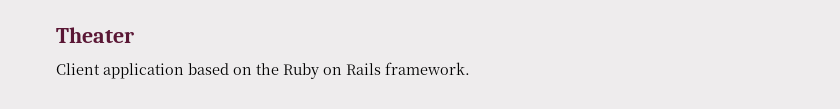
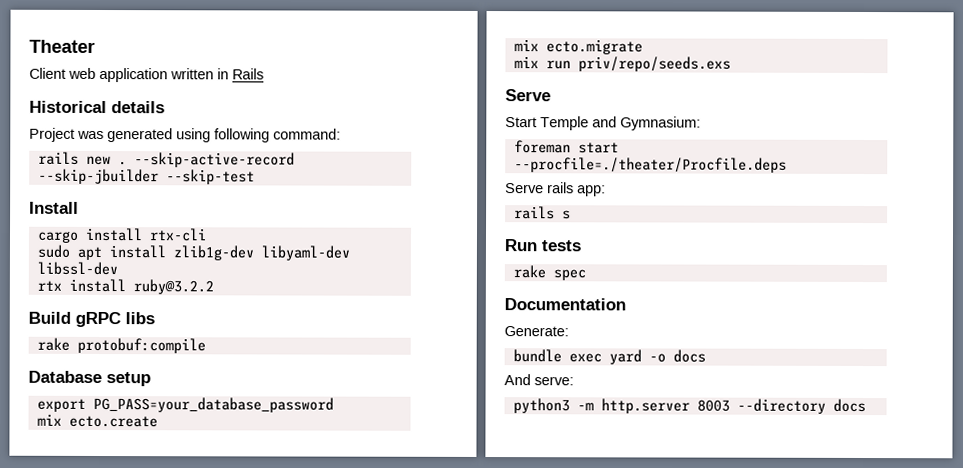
[103,62,470,79] application based on the Ruby on Rails framework. -> [68,67,264,83] [29,100,165,114] [29,127,341,143] [37,151,295,168] [37,168,255,185] [29,201,79,214] [36,227,207,243] [36,244,350,261] [36,261,118,276] [36,278,214,295] [28,311,155,328] [36,337,206,354] [28,370,151,387] [36,396,334,413] [36,413,158,428] [513,39,643,55] [513,56,731,72] [505,89,551,102] [505,116,701,131] [513,140,619,154] [513,157,787,173] [505,182,606,197] [513,206,571,220] [504,239,581,252] [512,265,586,281] [504,298,626,311] [504,326,569,337] [512,349,706,365] [504,374,574,386] [512,398,866,414] web application written in Rails // Historical details // Project was generated using following command: // rails new . --skip-active-record --skip-jbuilder --skip-test // Install // cargo install rtx-cli // sudo apt install zlib1g-dev libyaml-dev libssl-dev // rtx install ruby@3.2.2 // Build gRPC libs // rake protobuf:compile // Database setup // export PG_PASS=your_database_password // mix ecto.create // mix ecto.migrate // mix run priv/repo/seeds.exs // Serve // Start Temple and Gymnasium: // foreman start --procfile=./theater/Procfile.deps // Serve rails app: // rails s // Run tests // rake spec // Documentation // Generate: // bundle exec yard -o docs // And serve: // python3 -m http.server 8003 --directory docs

